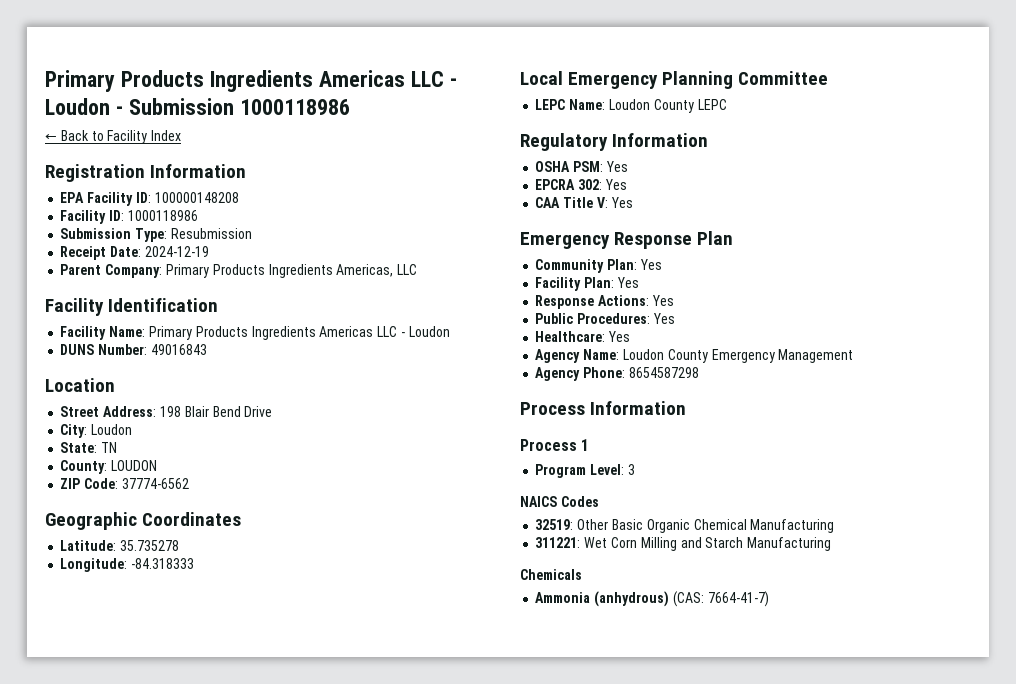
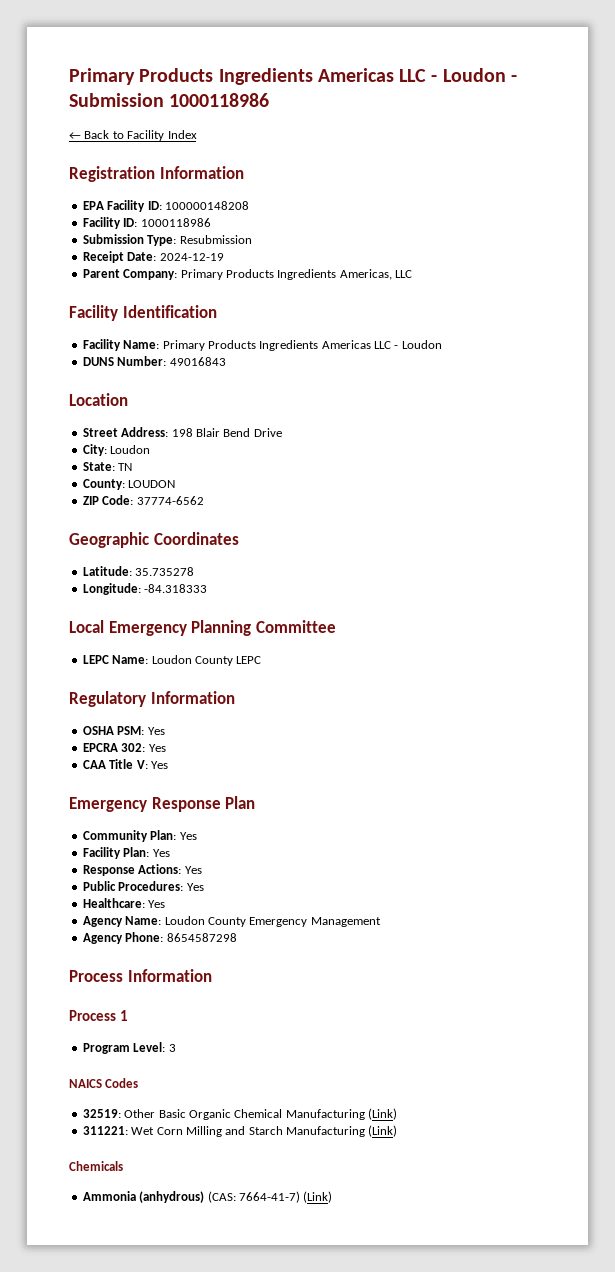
(835, 526) none -> [368,1108,397,1120] (Link)
(832, 544) none -> [368,1125,398,1137] (Link)
(769, 599) none -> [303,1191,333,1203] (Link)

